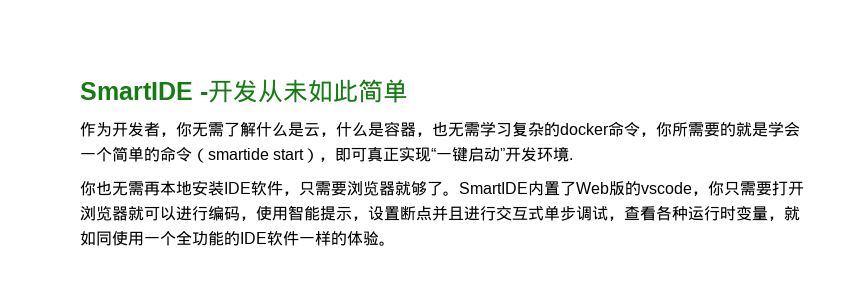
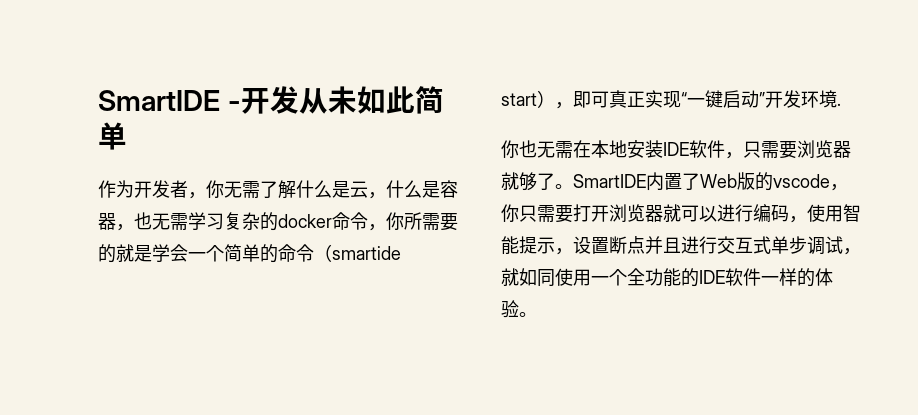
[144,181,160,196] 再 -> [573,140,591,158] 在
[624,205,784,221] 查看各种运行时变量， -> (861, 251) none

